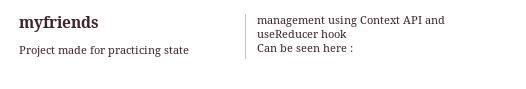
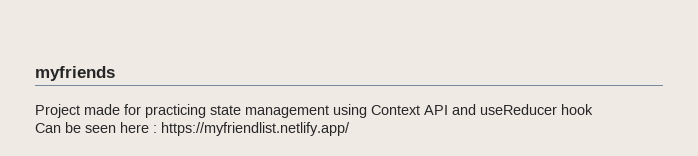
(353, 49) none -> [161,122,350,136] https://myfriendlist.netlify.app/

